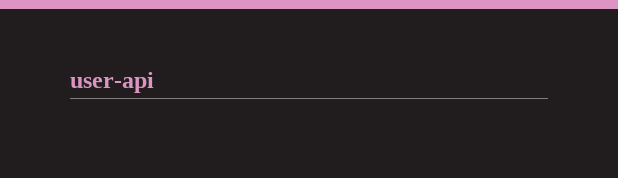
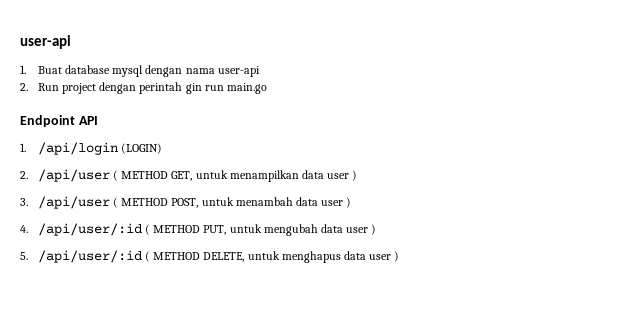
[70,72,154,93] user-api -> [20,35,71,49] [20,65,260,77] [20,82,267,94] [20,115,98,127] [20,142,162,155] [20,169,358,182] [20,196,352,209] [20,223,377,236] [20,250,400,263] user-api // 1. Buat database mysql dengan nama user-api // 2. Run project dengan perintah gin run main.go // Endpoint API // 1. /api/login (LOGIN) // 2. /api/user ( METHOD GET, untuk menampilkan data user ) // 3. /api/user ( METHOD POST, untuk menambah data user ) // 4. /api/user/:id ( METHOD PUT, untuk mengubah data user ) // 5. /api/user/:id ( METHOD DELETE, untuk menghapus data user )

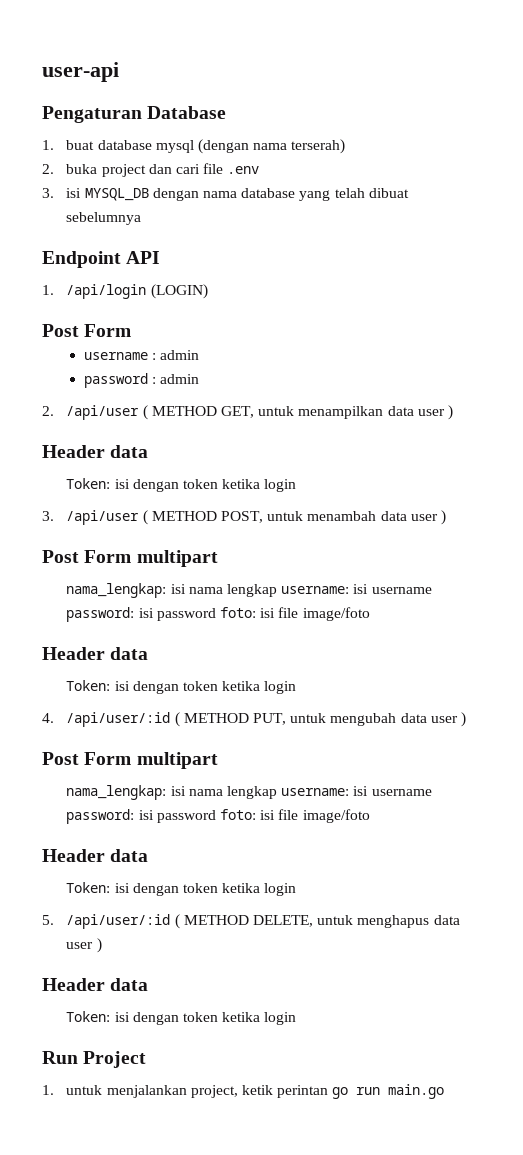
[20,35,71,49] [20,65,62,74] user-api // 1. Buat -> [42,62,119,82] [42,106,227,123] [42,140,95,150] user-api // Pengaturan Database // 1. buat
[145,65,260,77] [20,82,267,94] dengan nama user-api // 2. Run project dengan perintah gin run main.go -> [198,139,346,154] [42,163,260,177] [42,188,409,201] [66,212,142,225] (dengan nama terserah) // 2. buka project dan cari file .env // 3. isi MYSQL_DB dengan nama database yang telah dibuat sebelumnya
(162, 148) none -> [42,324,132,337] [83,350,199,360] [83,373,199,388] // Post Form // username : admin // password : admin
(358, 175) none -> [42,445,149,458] [66,478,297,492] // Header data // Token: isi dengan token ketika login
(352, 202) none -> [42,550,218,567] [66,583,432,598] [66,607,370,622] [42,647,149,660] [66,680,297,694] // Post Form multipart // nama_lengkap: isi nama lengkap username: isi username password: isi password foto: isi file image/foto // Header data // Token: isi dengan token ketika login
(377, 229) none -> [42,752,218,769] [66,785,432,800] [66,809,370,824] [42,849,149,862] [66,882,297,896] // Post Form multipart // nama_lengkap: isi nama lengkap username: isi username password: isi password foto: isi file image/foto // Header data // Token: isi dengan token ketika login
(400, 256) none -> [42,978,149,991] [66,1011,297,1025] [42,1051,147,1068] [42,1084,445,1099] // Header data // Token: isi dengan token ketika login // Run Project // 1. untuk menjalankan project, ketik perintan go run main.go

